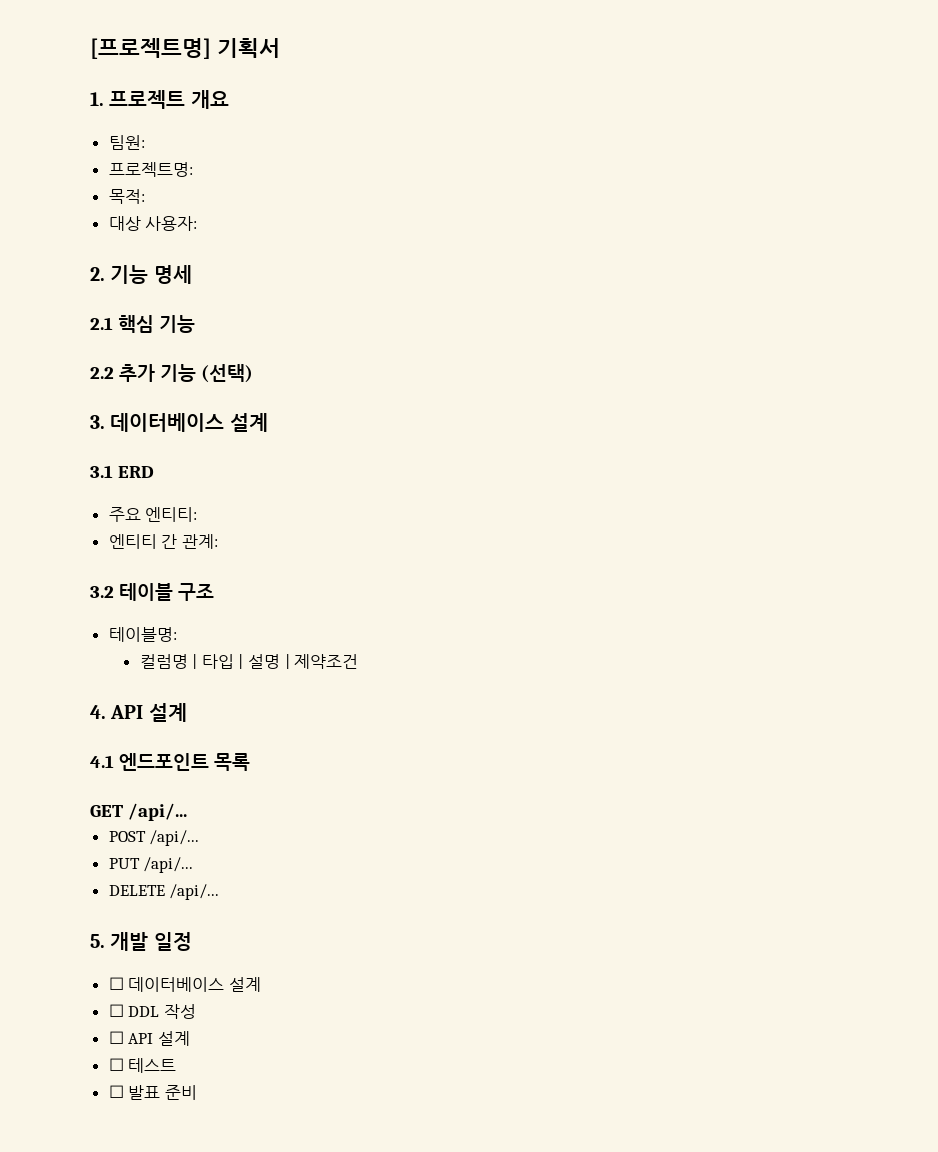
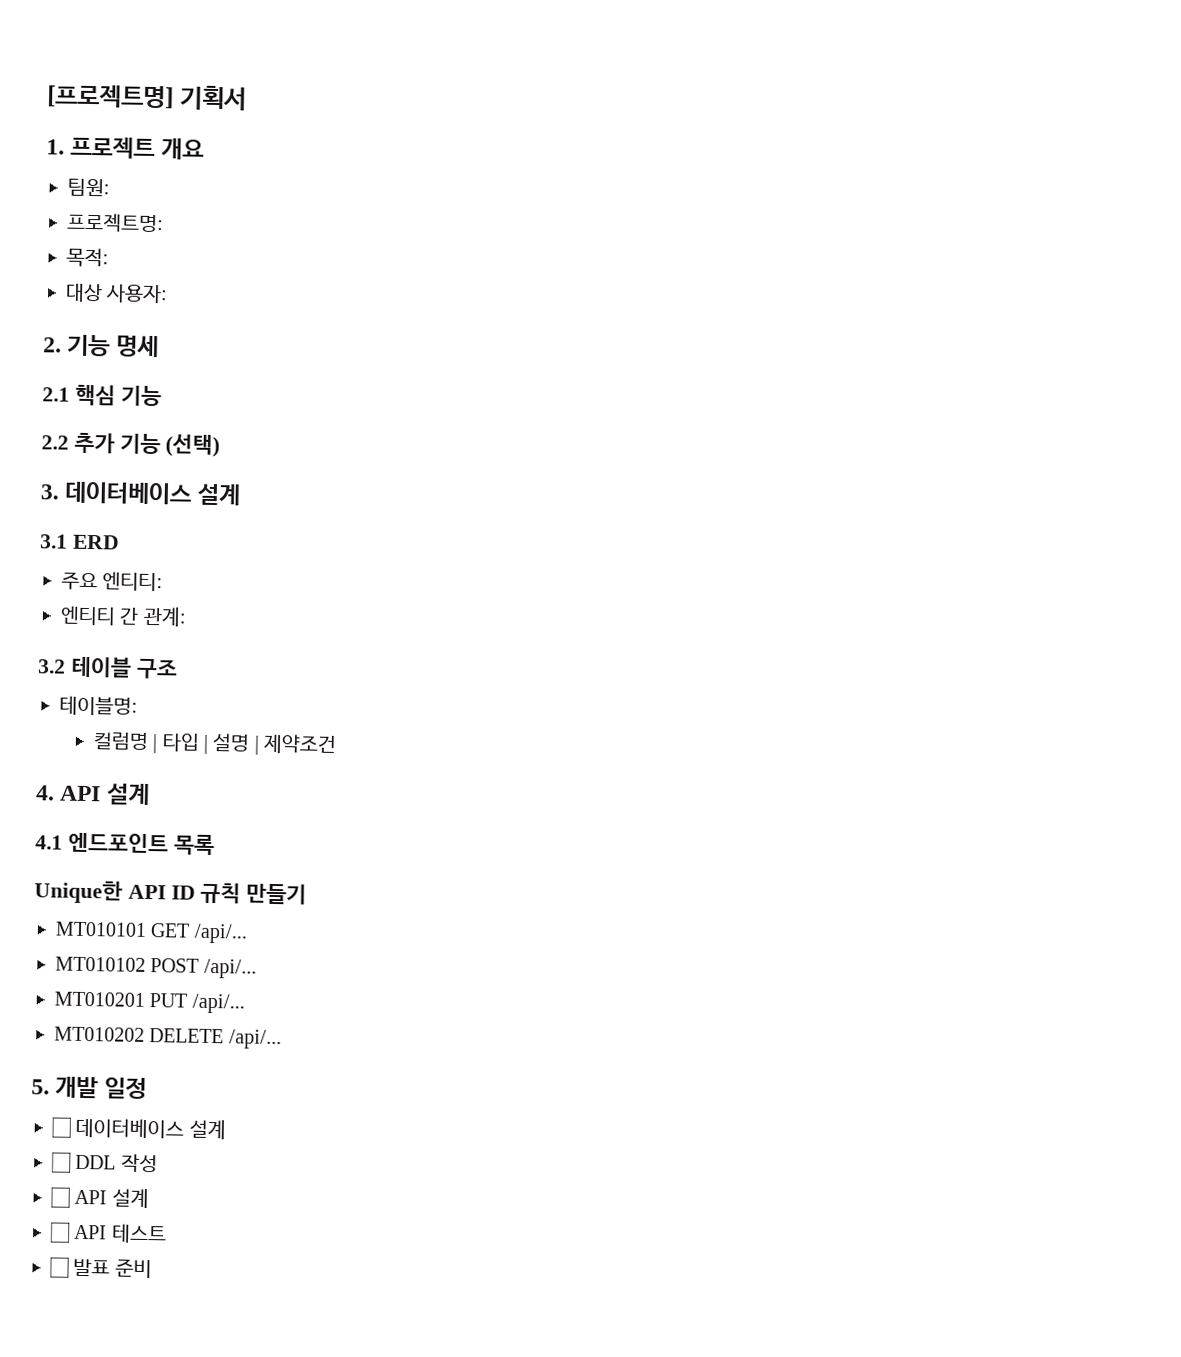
(250, 762) none -> [34,880,308,905] [55,921,147,937] Unique한 API ID 규칙 만들기 // MT010101
(187, 812) none -> [55,956,146,972] MT010102
(200, 838) none -> [54,991,145,1007] MT010201
(194, 865) none -> [54,1026,145,1042] MT010202
(124, 1064) none -> [74,1224,108,1240] API

